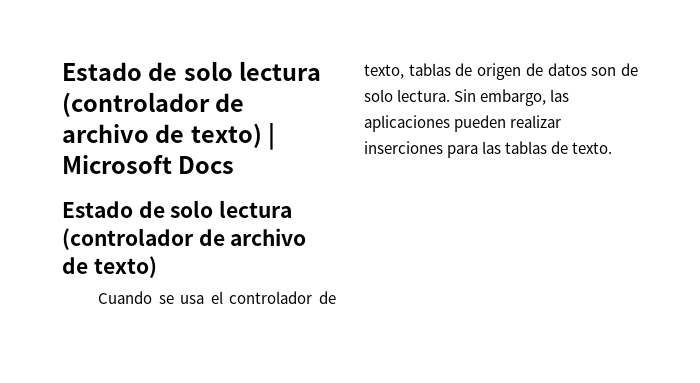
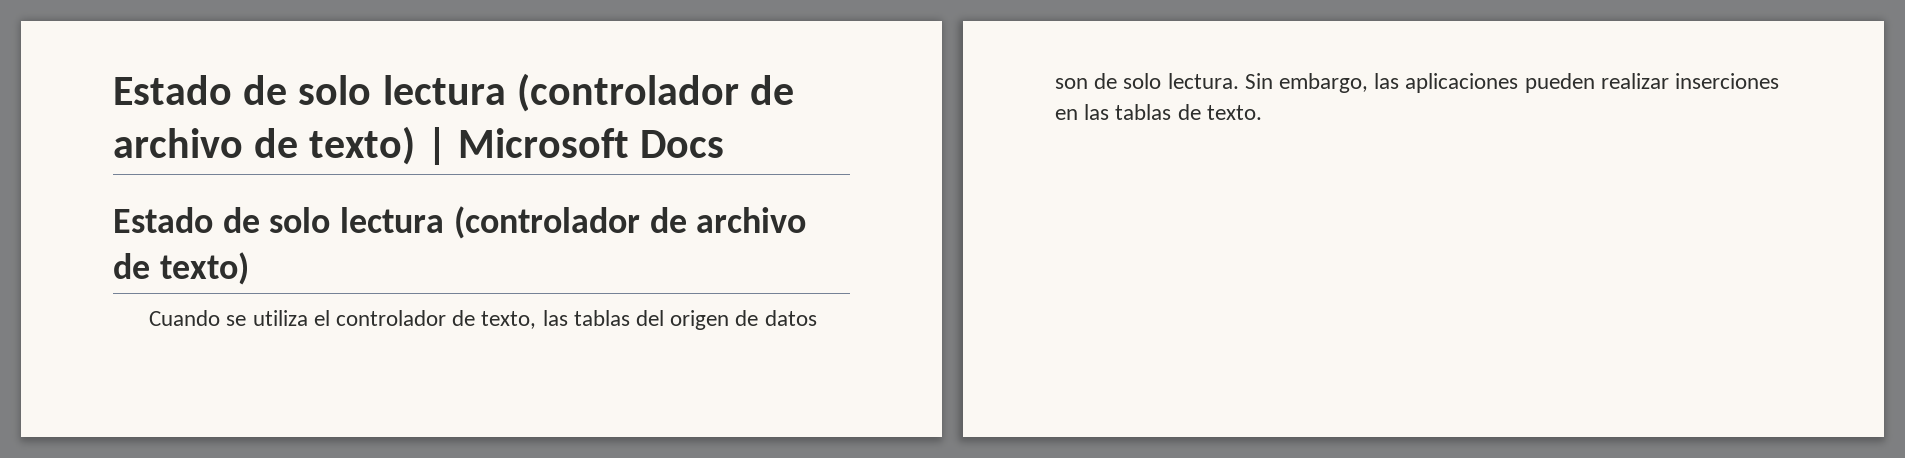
[180,295,205,304] usa -> [252,310,308,326] utiliza
[408,63,473,76] tablas de -> [542,310,665,326] las tablas del
[447,145,479,158] para -> [1055,109,1078,120] en

